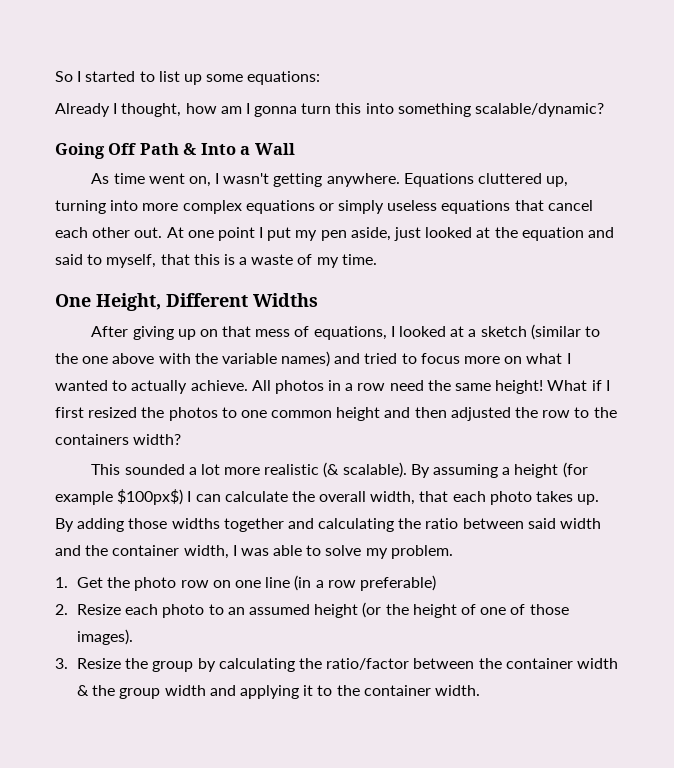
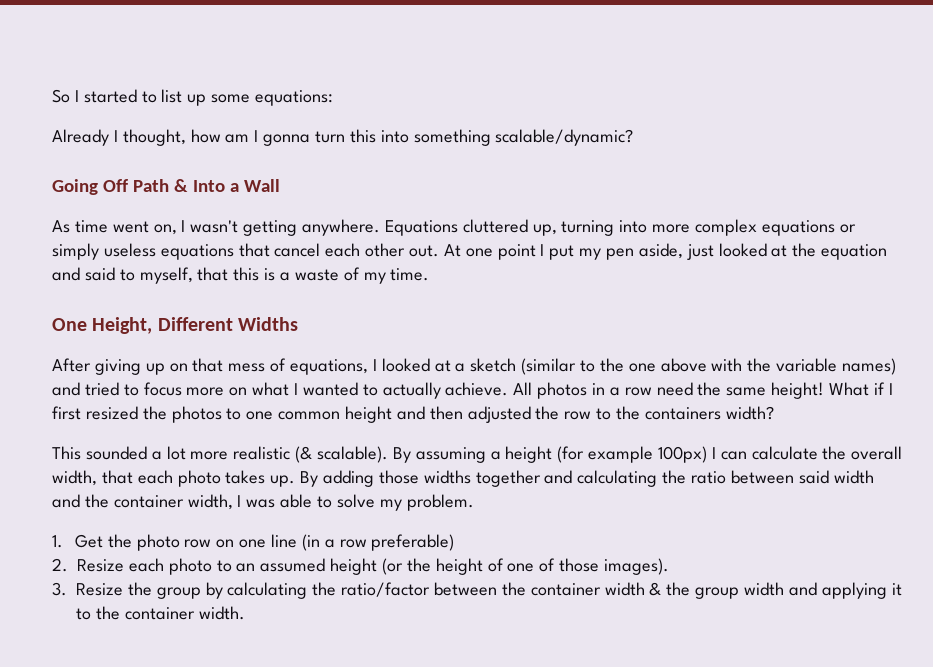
[117,489,184,505] $100px$) -> [658,446,708,463] 100px)

